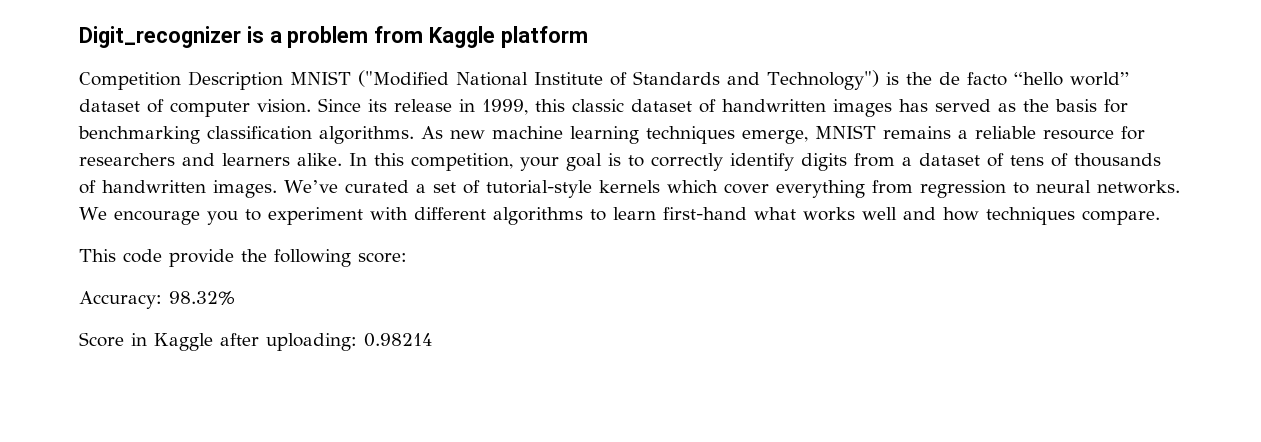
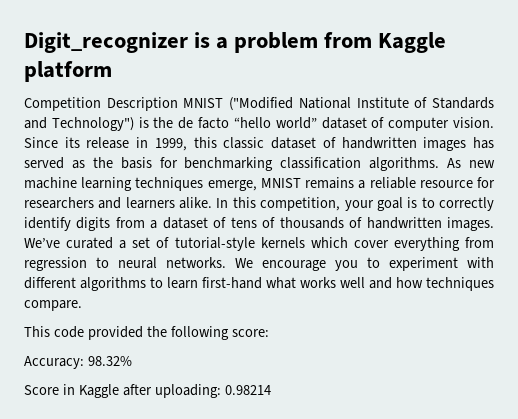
[169,249,234,267] provide -> [87,326,143,340] provided

